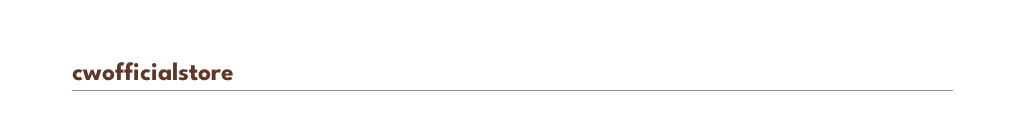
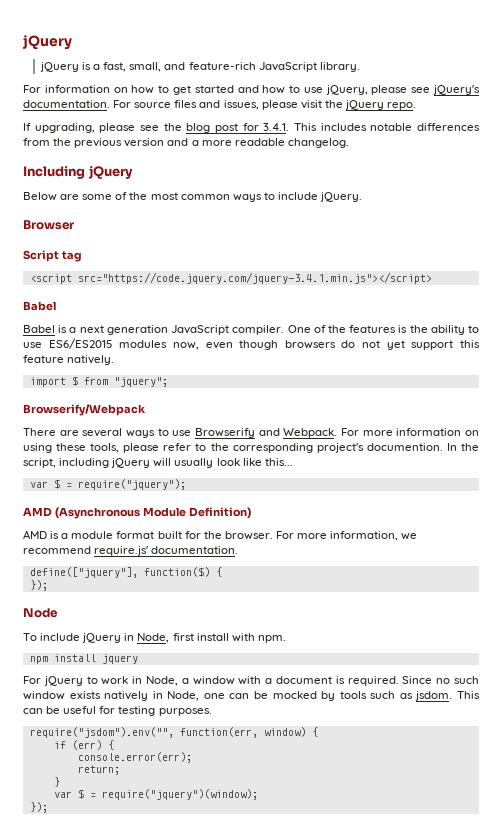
[72,62,234,81] cwofficialstore -> [23,35,72,50] [39,62,360,72] [23,85,480,95] [23,100,417,110] [23,123,480,133] [23,138,349,148] [23,165,133,179] [23,192,363,202] [23,220,74,230] [23,250,82,262] [29,272,432,284] [23,301,56,311] [23,325,480,335] [23,338,480,350] [23,355,115,365] [29,376,168,387] [23,404,146,416] [23,428,480,438] [23,443,479,453] [23,458,293,468] [29,479,186,490] [23,507,251,519] [23,530,418,541] [23,546,239,556] [29,567,222,578] [29,580,48,591] [23,608,58,618] [23,633,286,643] [29,654,138,664] [23,676,480,686] [23,691,480,701] [23,706,212,716] [29,727,318,738] [53,740,114,750] [77,752,192,763] [77,765,120,775] [53,777,60,787] [53,789,258,800] [29,802,48,813] jQuery // jQuery is a fast, small, and feature-rich JavaScript library. // For information on how to get started and how to use jQuery, please see jQuery's documentation. For source files and issues, please visit the jQuery repo. // If upgrading, please see the blog post for 3.4.1. This includes notable differences from the previous version and a more readable changelog. // Including jQuery // Below are some of the most common ways to include jQuery. // Browser // Script tag // <script src="https://code.jquery.com/jquery-3.4.1.min.js"></script> // Babel // Babel is a next generation JavaScript compiler. One of the features is the ability to use ES6/ES2015 modules now, even though browsers do not yet support this feature natively. // import $ from "jquery"; // Browserify/Webpack // There are several ways to use Browserify and Webpack. For more information on using these tools, please refer to the corresponding project's documention. In the script, including jQuery will usually look like this... // var $ = require("jquery"); // AMD (Asynchronous Module Definition) // AMD is a module format built for the browser. For more information, we recommend require.js' documentation. // define(["jquery"], function($) { // }); // Node // To include jQuery in Node, first install with npm. // npm install jquery // For jQuery to work in Node, a window with a document is required. Since no such window exists natively in Node, one can be mocked by tools such as jsdom. This can be useful for testing purposes. // require("jsdom").env("", function(err, window) { // if (err) { // console.error(err); // return; // } // var $ = require("jquery")(window); // });

